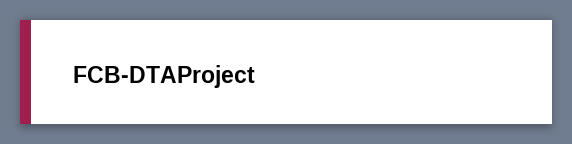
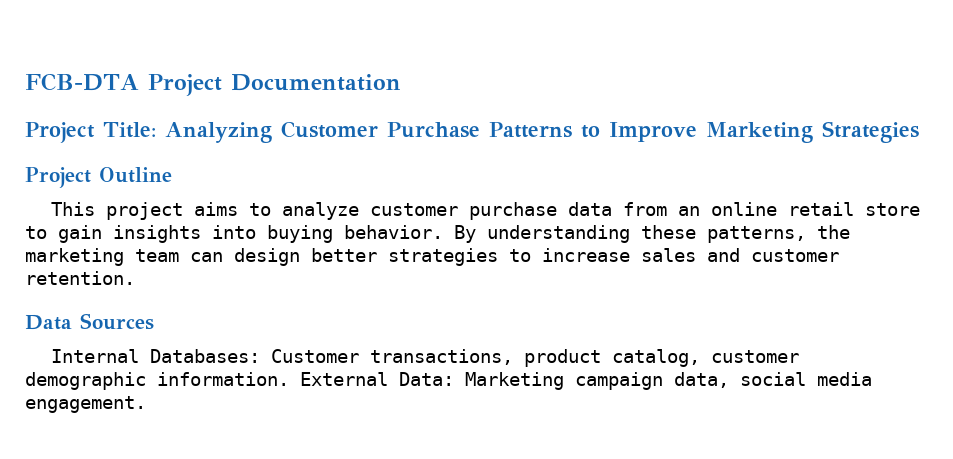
[73,65,255,88] FCB-DTAProject -> [25,73,401,96] [25,121,919,143] [25,167,172,188] [51,202,921,220] [25,225,850,243] [25,248,839,266] [25,271,135,285] [25,313,154,330] [51,349,800,367] [25,372,872,390] [25,396,146,413] FCB-DTA Project Documentation // Project Title: Analyzing Customer Purchase Patterns to Improve Marketing Strategies // Project Outline // This project aims to analyze customer purchase data from an online retail store to gain insights into buying behavior. By understanding these patterns, the marketing team can design better strategies to increase sales and customer retention. // Data Sources // Internal Databases: Customer transactions, product catalog, customer demographic information. External Data: Marketing campaign data, social media engagement.

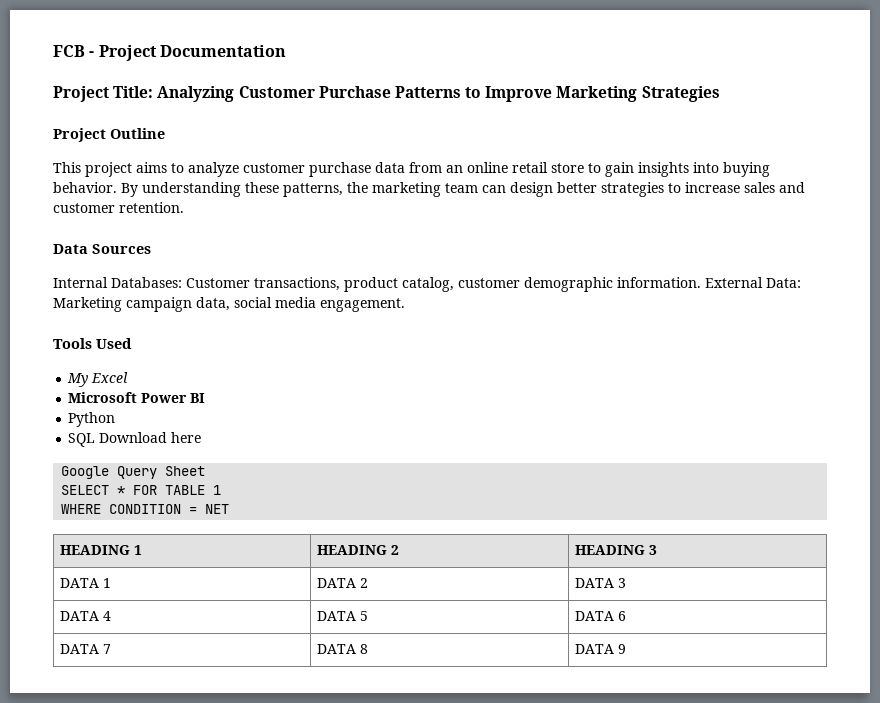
[25,73,139,91] FCB-DTA -> [53,45,95,57] FCB -
(146, 404) none -> [53,338,132,349] [67,372,129,387] [68,392,206,403] [68,412,116,427] [68,432,202,447] [61,466,206,479] [61,485,222,495] [61,504,230,514] [60,545,143,555] [317,545,400,555] [575,545,658,555] [60,578,112,588] [317,578,369,588] [575,578,627,588] [60,611,112,621] [317,611,369,621] [575,611,627,621] [60,644,112,654] [317,644,369,654] [575,644,627,654] // Tools Used // My Excel // Microsoft Power BI // Python // SQL Download here // Google Query Sheet // SELECT * FOR TABLE 1 // WHERE CONDITION = NET // HEADING 1 | HEADING 2 | HEADING 3 // DATA 1 | DATA 2 | DATA 3 // DATA 4 | DATA 5 | DATA 6 // DATA 7 | DATA 8 | DATA 9

